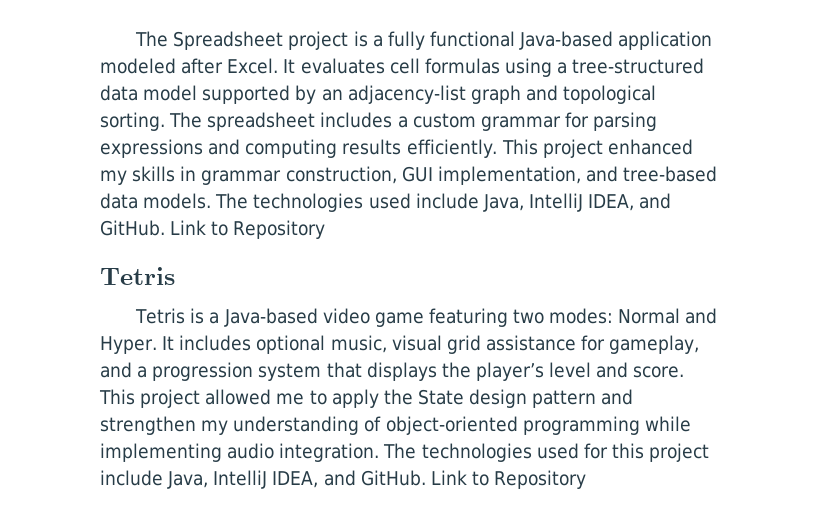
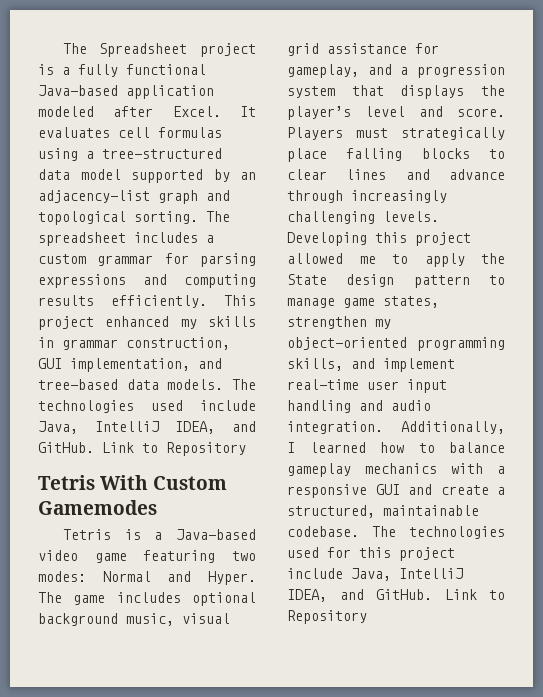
(175, 276) none -> [100,475,228,490] [38,500,157,515] With Custom Gamemodes
[162,336,175,350] It -> [38,592,106,605] The game
(326, 344) none -> [38,613,118,626] background
[99,389,135,405] This -> [287,127,505,140] [287,148,505,162] [287,169,505,180] [287,190,447,203] [287,211,439,224] [287,232,407,246] Players must strategically place falling blocks to clear lines and advance through increasingly challenging levels. Developing this
[601,389,634,405] [100,416,691,435] [100,443,380,462] and strengthen my understanding of object-oriented programming while implementing audio integration. -> [489,275,505,285] [287,296,439,308] [287,316,391,329] [287,337,505,351] [287,358,455,372] [287,379,447,393] [287,400,431,413] [287,421,505,434] [287,442,505,453] [287,463,505,477] [287,484,505,498] [287,505,479,518] [287,526,359,537] to manage game states, strengthen my object-oriented programming skills, and implement real-time user input handling and audio integration. Additionally, I learned how to balance gameplay mechanics with a responsive GUI and create a structured, maintainable codebase.

